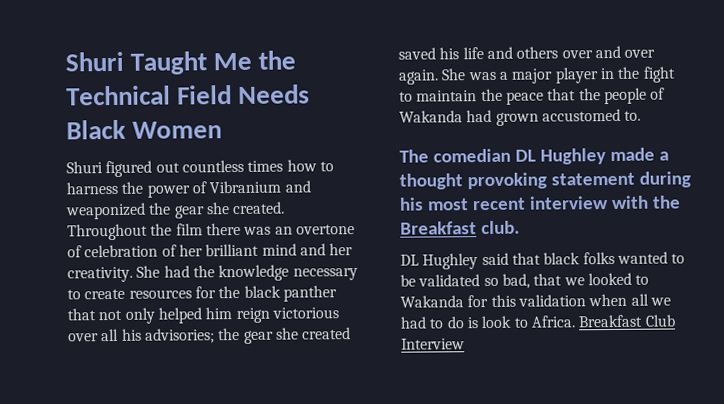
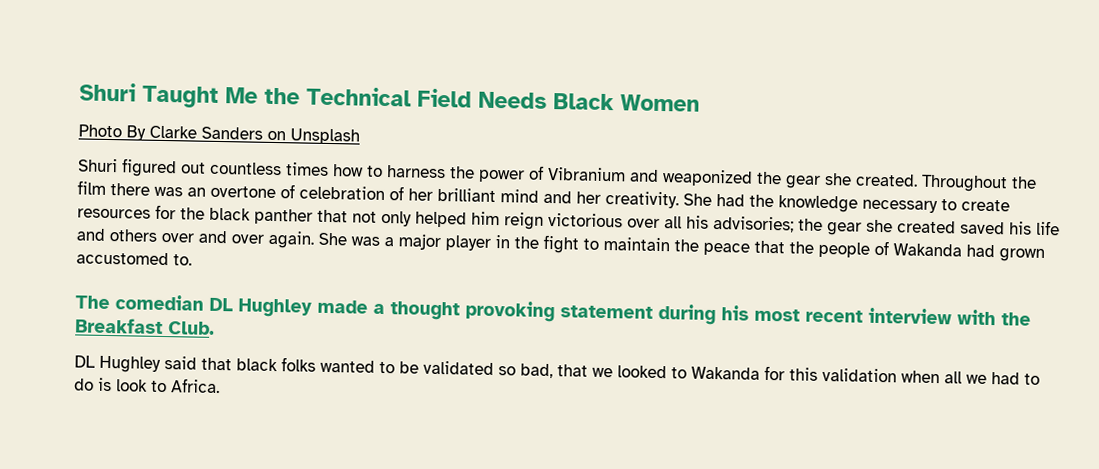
(223, 130) none -> [78,124,360,145] // Photo By Clarke Sanders on Unsplash
[480,220,520,235] club. -> [168,321,215,335] Club.
[578,314,676,328] [401,338,465,350] Breakfast Club Interview -> (220, 386) none

